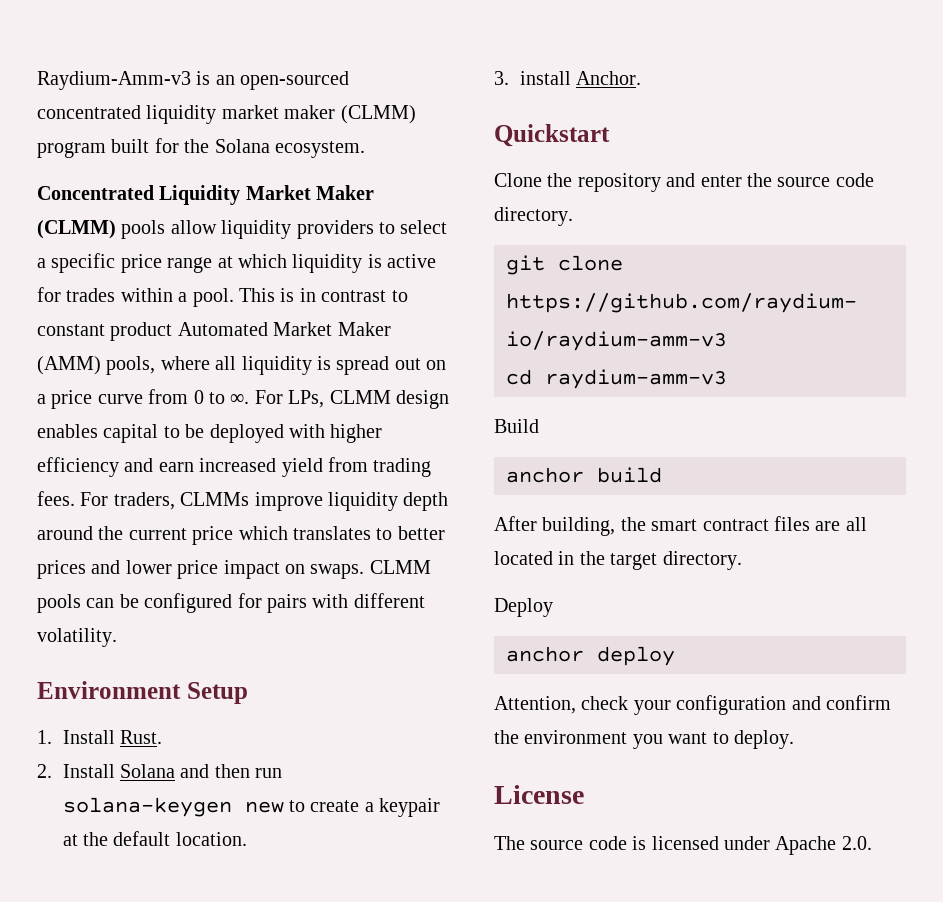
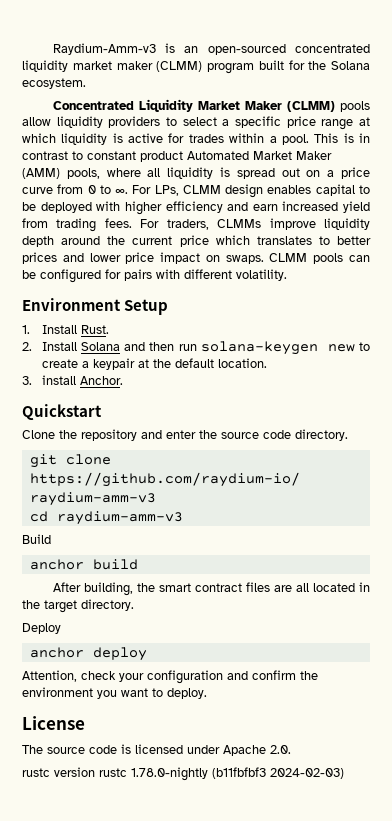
(872, 843) none -> [22,767,344,781] // rustc version rustc 1.78.0-nightly (b11fbfbf3 2024-02-03)

